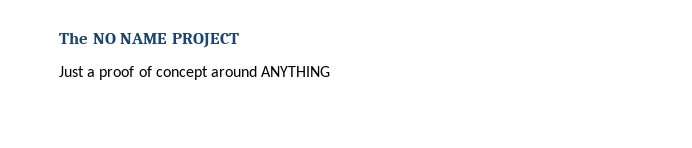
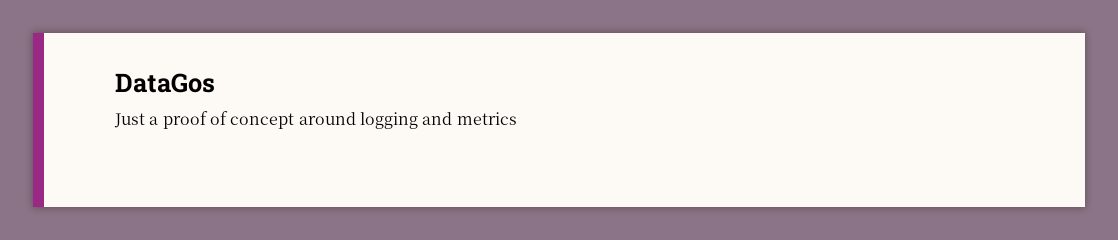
[59,32,239,48] The NO NAME PROJECT -> [115,73,215,93] DataGos
[261,66,331,77] ANYTHING -> [359,112,517,129] logging and metrics

